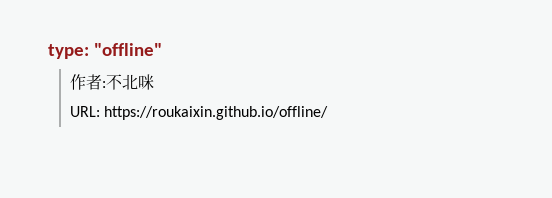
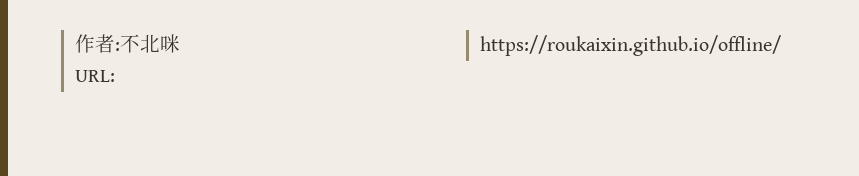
[48,43,162,59] type: "offline" // -> (74, 43) none

